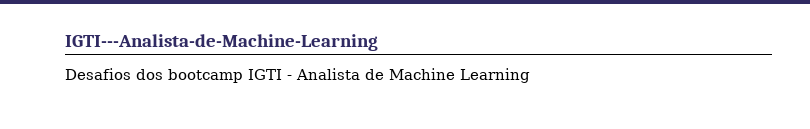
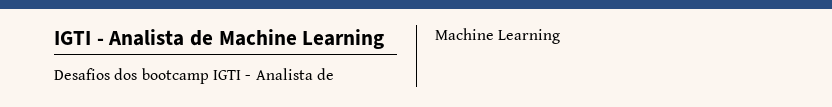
[65,34,378,51] IGTI---Analista-de-Machine-Learning -> [54,29,385,49] IGTI - Analista de Machine Learning

